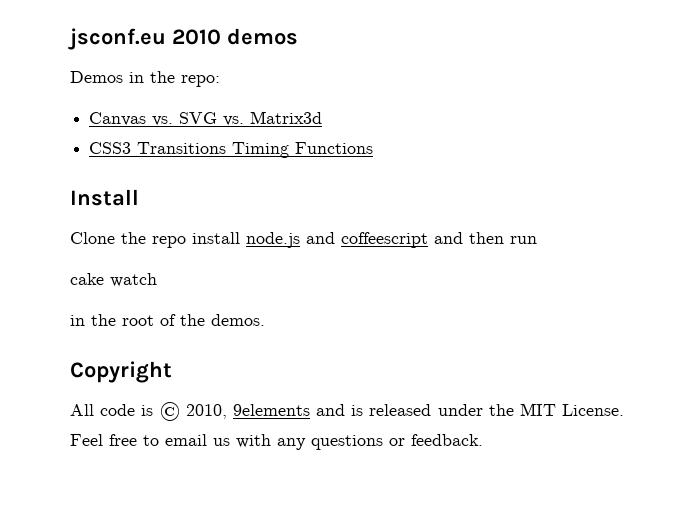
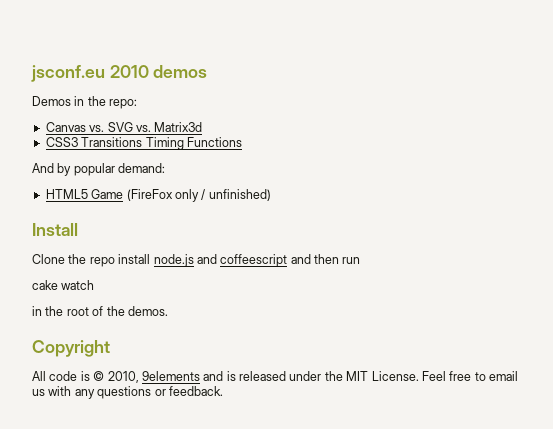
(374, 148) none -> [32,163,166,176] [45,189,271,202] // And by popular demand: // HTML5 Game (FireFox only / unfinished)

